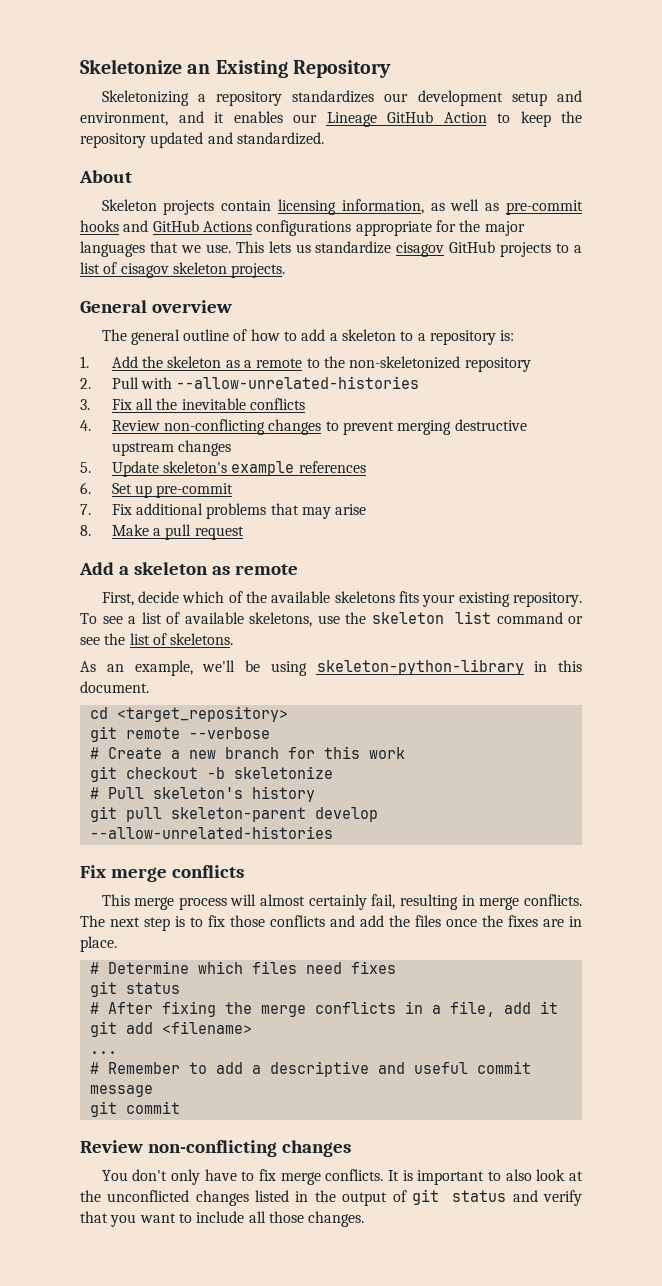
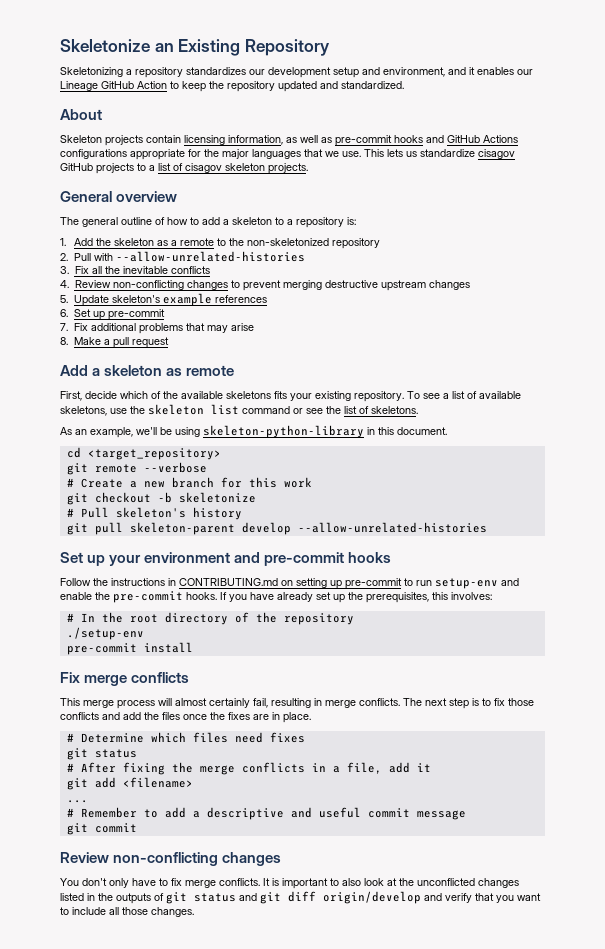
(333, 832) none -> [60,552,392,566] [60,578,519,589] [60,591,492,603] [66,612,354,625] [66,627,144,640] [66,642,193,655] // Set up your environment and pre-commit hooks // Follow the instructions in CONTRIBUTING.md on setting up pre-commit to run setup-env and enable the pre-commit hooks. If you have already set up the prerequisites, this involves: // # In the root directory of the repository // ./setup-env // pre-commit install
[342,1192,388,1206] output -> [116,893,151,904] outputs
(538, 1196) none -> [260,891,442,904] git diff origin/develop and

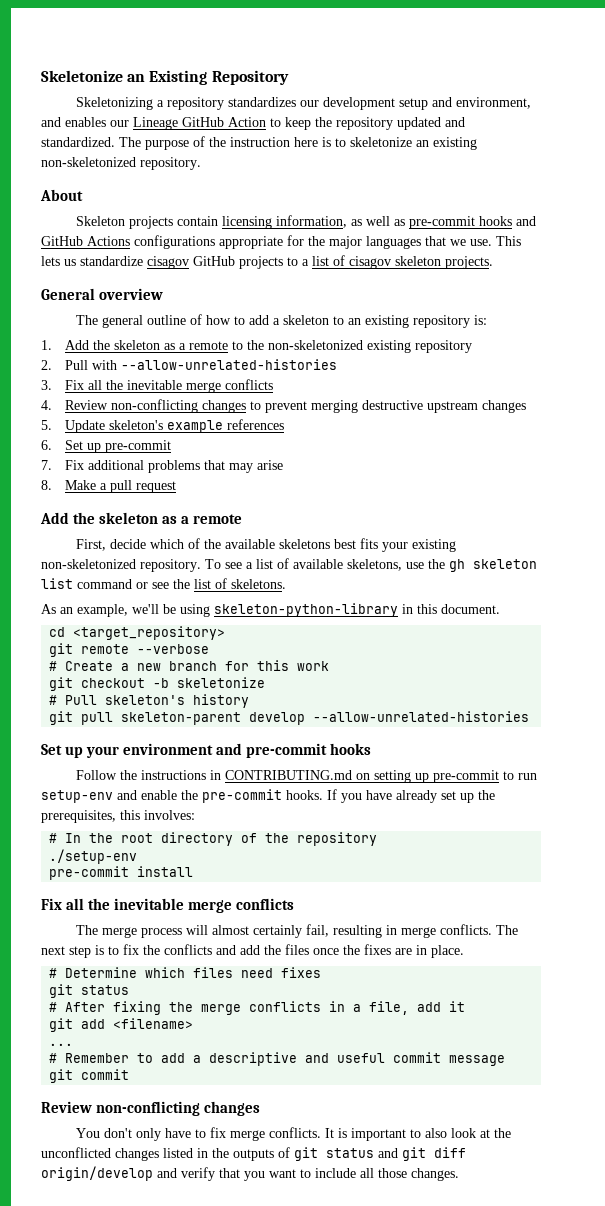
[469,67,475,75] it -> (61, 122) none
(404, 85) none -> [119,136,477,150] [41,157,201,170] The purpose of the instruction here is to skeletonize an existing non-skeletonized repository.
[287,219,293,225] a -> [347,315,409,328] an existing
(330, 242) none -> [366,340,411,353] existing
(168, 270) none -> [185,382,221,393] merge
[92,365,183,376] a skeleton as -> [73,512,190,524] the skeleton as a
(271, 395) none -> [333,539,356,549] best
(351, 396) none -> [41,559,136,569] non-skeletonized
(145, 410) none -> [449,559,465,572] gh
[84,672,190,686] [60,698,80,706] merge conflicts // This -> [66,898,295,913] [75,925,98,935] all the inevitable merge conflicts // The
[508,698,534,706] those -> [143,945,160,955] the

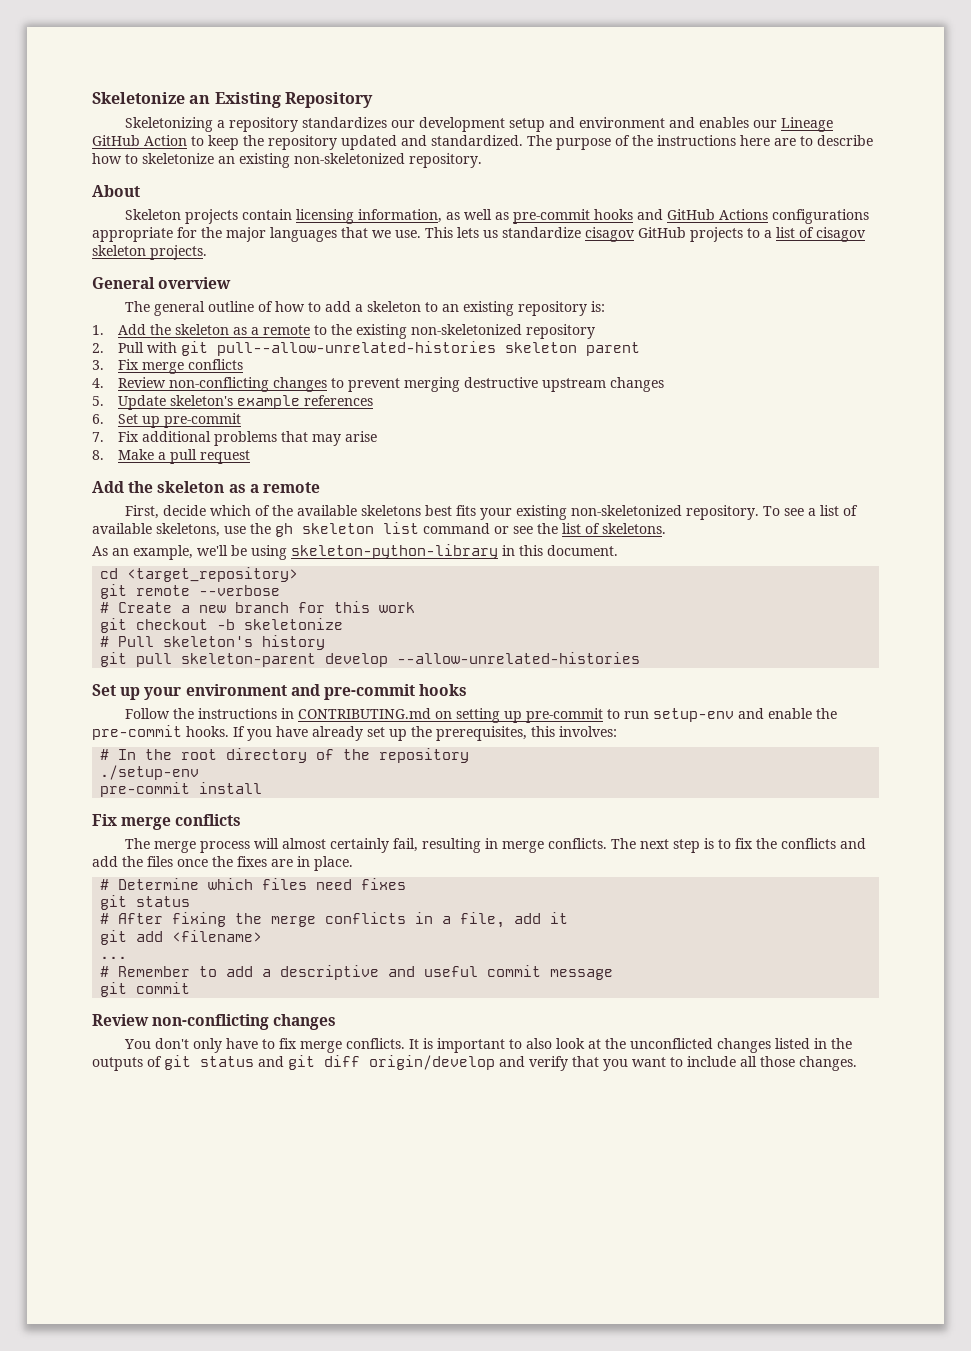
[455,97,531,109] environment, -> [578,117,665,128] environment
[230,137,331,147] instruction here is -> [657,135,873,146] [92,153,122,164] instructions here are to describe how
[267,340,411,353] non-skeletonized existing -> [356,324,523,339] existing non-skeletonized
[120,359,337,370] --allow-unrelated-histories -> [181,341,641,356] git pull--allow-unrelated-histories skeleton parent
[87,380,182,390] all the inevitable -> (140, 364) none
[66,898,185,910] all the inevitable -> (117, 820) none

